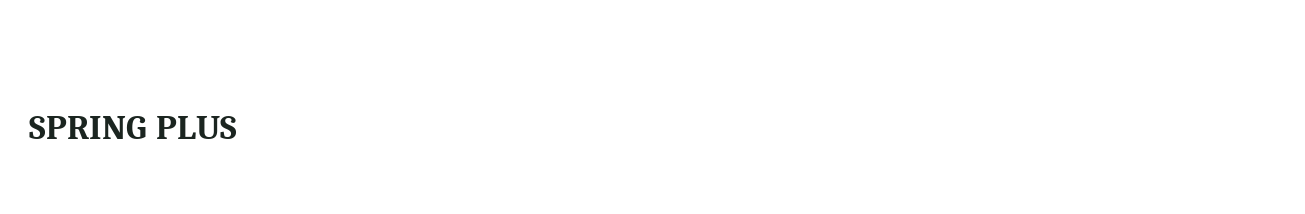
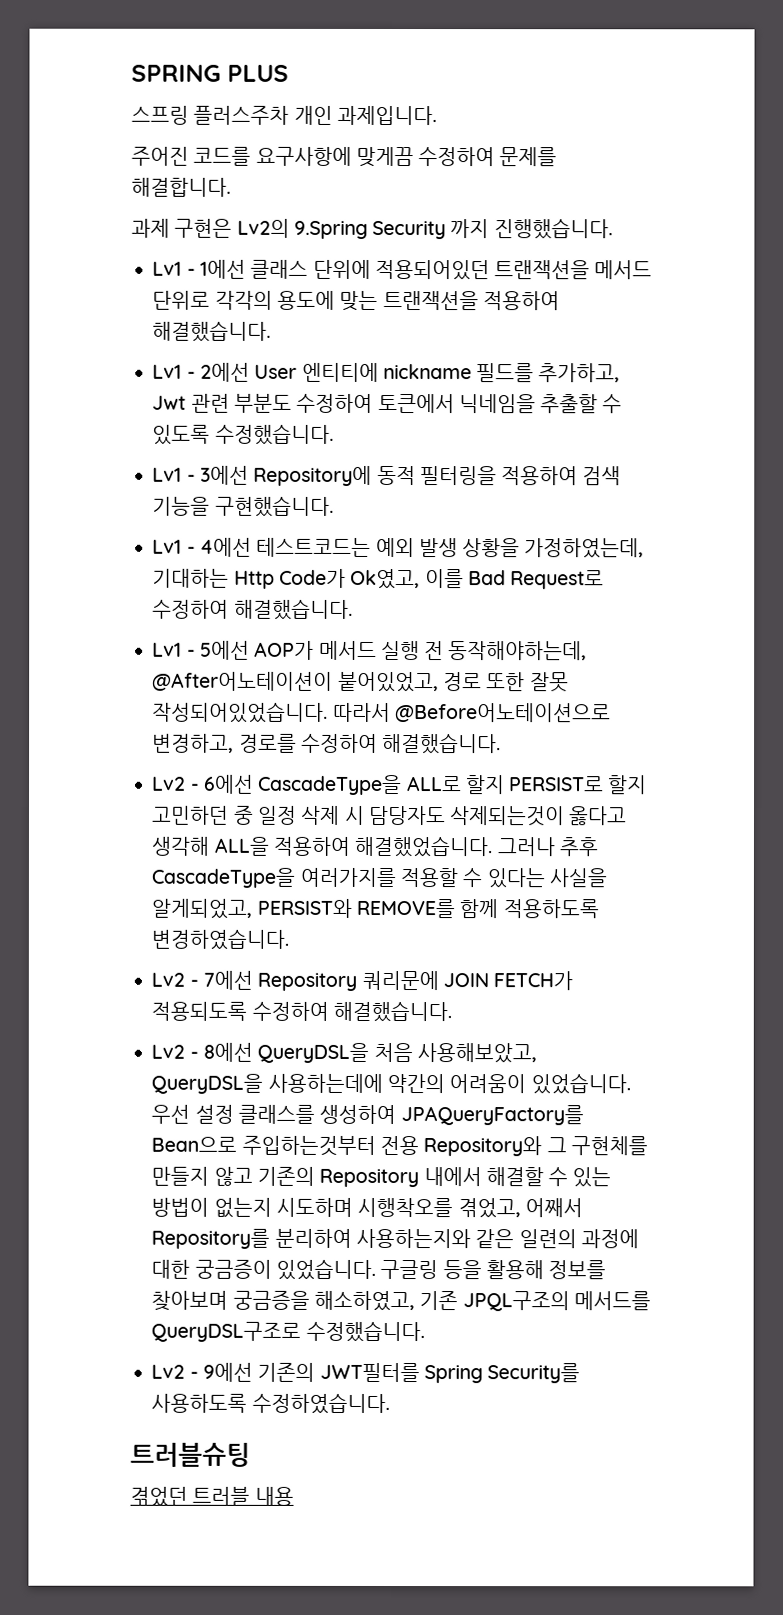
(238, 127) none -> [131,105,437,126] [131,146,558,168] [131,177,231,197] [131,218,613,240] [152,259,653,281] [152,290,560,311] [152,320,272,342] [152,362,621,383] [152,393,623,414] [152,423,334,445] [152,465,622,486] [152,495,334,517] [152,537,645,559] [152,568,605,590] [152,598,353,620] [152,640,588,661] [152,671,569,693] [152,701,611,723] [152,732,502,755] [152,774,648,796] [151,805,628,827] [151,835,598,858] [151,867,607,889] [151,898,599,919] [151,928,290,950] [151,970,574,991] [151,1000,452,1023] [151,1042,537,1064] [151,1073,631,1095] [151,1104,584,1126] [151,1135,648,1157] [151,1166,612,1188] [151,1197,583,1219] [151,1228,639,1249] [151,1258,607,1280] [151,1290,651,1312] [151,1320,425,1343] [151,1362,581,1384] [151,1392,390,1414] [130,1442,251,1467] [130,1486,294,1507] // 스프링 플러스주차 개인 과제입니다. // 주어진 코드를 요구사항에 맞게끔 수정하여 문제를 해결합니다. // 과제 구현은 Lv2의 9.Spring Security 까지 진행했습니다. // Lv1 - 1에선 클래스 단위에 적용되어있던 트랜잭션을 메서드 단위로 각각의 용도에 맞는 트랜잭션을 적용하여 해결했습니다. // Lv1 - 2에선 User 엔티티에 nickname 필드를 추가하고, Jwt 관련 부분도 수정하여 토큰에서 닉네임을 추출할 수 있도록 수정했습니다. // Lv1 - 3에선 Repository에 동적 필터링을 적용하여 검색 기능을 구현했습니다. // Lv1 - 4에선 테스트코드는 예외 발생 상황을 가정하였는데, 기대하는 Http Code가 Ok였고, 이를 Bad Request로 수정하여 해결했습니다. // Lv1 - 5에선 AOP가 메서드 실행 전 동작해야하는데, @After어노테이션이 붙어있었고, 경로 또한 잘못 작성되어있었습니다. 따라서 @Before어노테이션으로 변경하고, 경로를 수정하여 해결했습니다. // Lv2 - 6에선 CascadeType을 ALL로 할지 PERSIST로 할지 고민하던 중 일정 삭제 시 담당자도 삭제되는것이 옳다고 생각해 ALL을 적용하여 해결했었습니다. 그러나 추후 CascadeType을 여러가지를 적용할 수 있다는 사실을 알게되었고, PERSIST와 REMOVE를 함께 적용하도록 변경하였습니다. // Lv2 - 7에선 Repository 쿼리문에 JOIN FETCH가 적용되도록 수정하여 해결했습니다. // Lv2 - 8에선 QueryDSL을 처음 사용해보았고, QueryDSL을 사용하는데에 약간의 어려움이 있었습니다. 우선 설정 클래스를 생성하여 JPAQueryFactory를 Bean으로 주입하는것부터 전용 Repository와 그 구현체를 만들지 않고 기존의 Repository 내에서 해결할 수 있는 방법이 없는지 시도하며 시행착오를 겪었고, 어째서 Repository를 분리하여 사용하는지와 같은 일련의 과정에 대한 궁금증이 있었습니다. 구글링 등을 활용해 정보를 찾아보며 궁금증을 해소하였고, 기존 JPQL구조의 메서드를 QueryDSL구조로 수정했습니다. // Lv2 - 9에선 기존의 JWT필터를 Spring Security를 사용하도록 수정하였습니다. // 트러블슈팅 // 겪었던 트러블 내용

